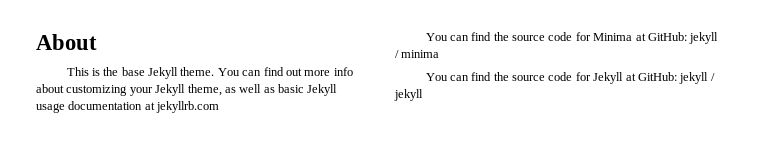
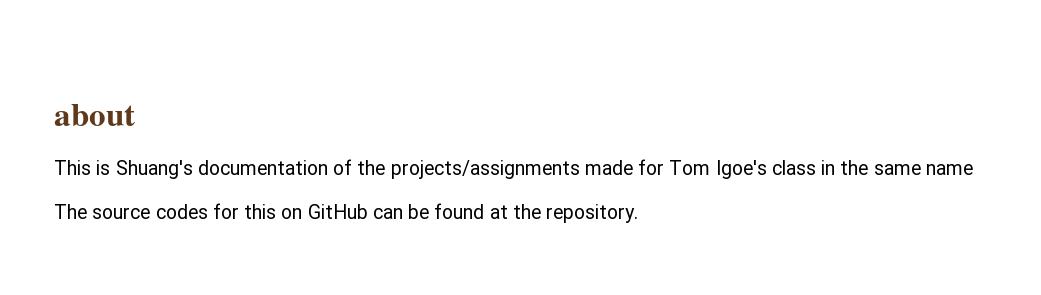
[36,34,97,50] About -> [54,104,135,126] about
[103,67,353,79] [36,84,338,96] [36,101,220,113] [425,32,719,44] [395,50,440,58] [425,72,715,84] [394,89,423,101] the base Jekyll theme. You can find out more info about customizing your Jekyll theme, as well as basic Jekyll usage documentation at jekyllrb.com // You can find the source code for Minima at GitHub: jekyll / minima // You can find the source code for Jekyll at GitHub: jekyll / jekyll -> [115,159,973,179] [54,203,639,223] Shuang's documentation of the projects/assignments made for Tom Igoe's class in the same name // The source codes for this on GitHub can be found at the repository.

